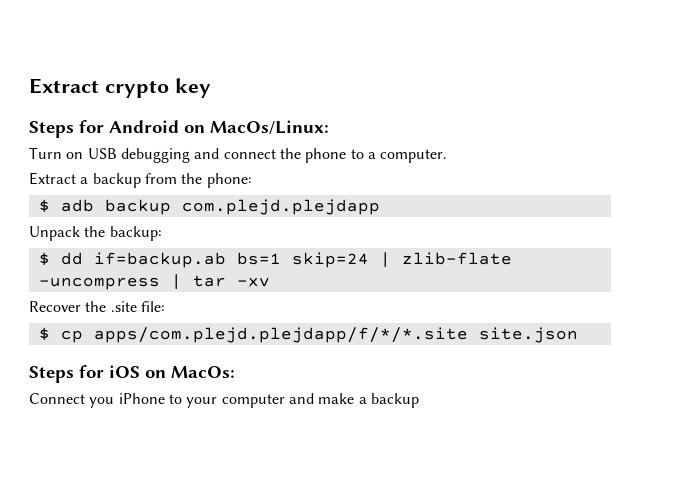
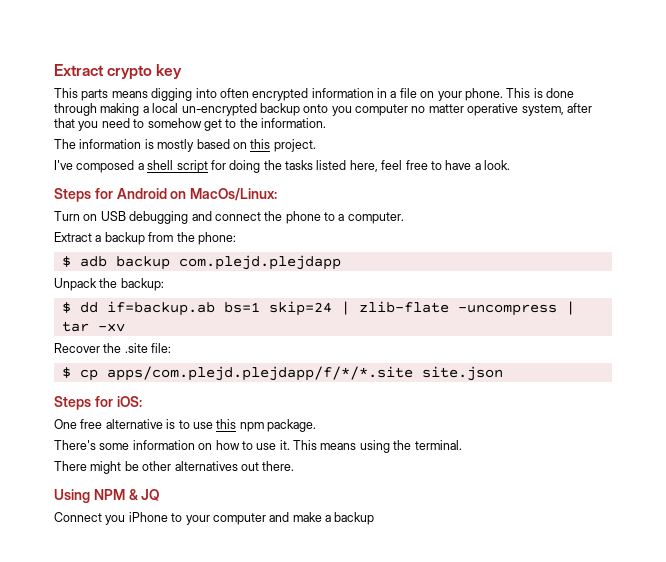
(211, 88) none -> [54,88,574,101] [54,103,592,116] [54,118,326,131] [54,139,316,152] [54,160,510,173] // This parts means digging into often encrypted information in a file on your phone. This is done through making a local un-encrypted backup onto you computer no matter operative system, after that you need to somehow get to the information. // The information is mostly based on this project. // I've composed a shell script for doing the tasks listed here, feel free to have a look.
[109,365,235,378] iOS on MacOs: -> [116,396,142,407] [54,419,316,432] [54,440,462,453] [54,461,295,474] [54,489,160,503] iOS: // One free alternative is to use this npm package. // There's some information on how to use it. This means using the terminal. // There might be other alternatives out there. // Using NPM & JQ

